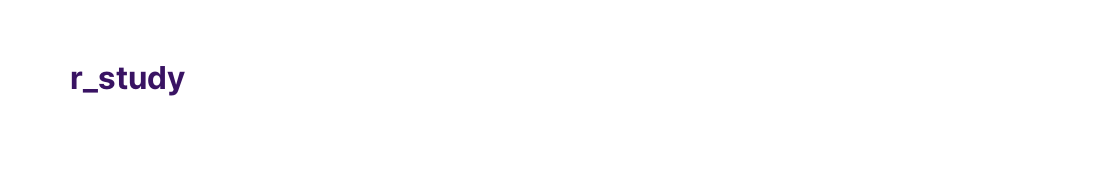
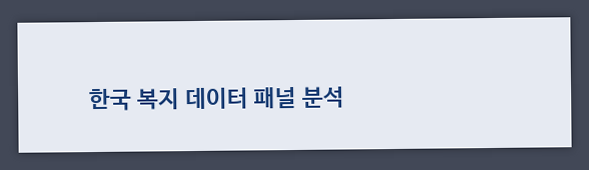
[70,66,185,96] r_study -> [89,86,346,112] 한국 복지 데이터 패널 분석

